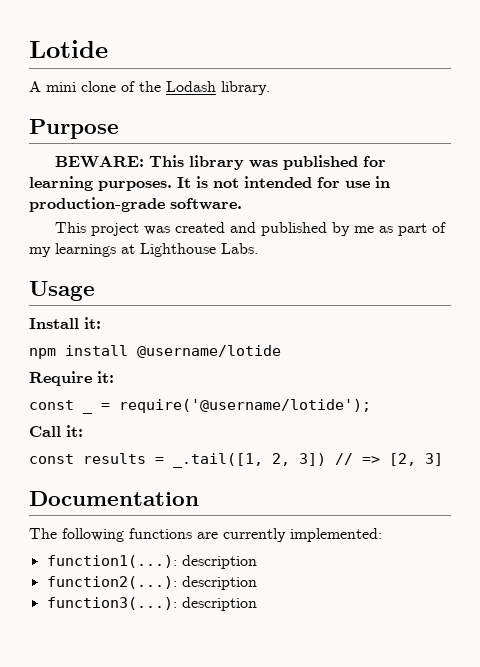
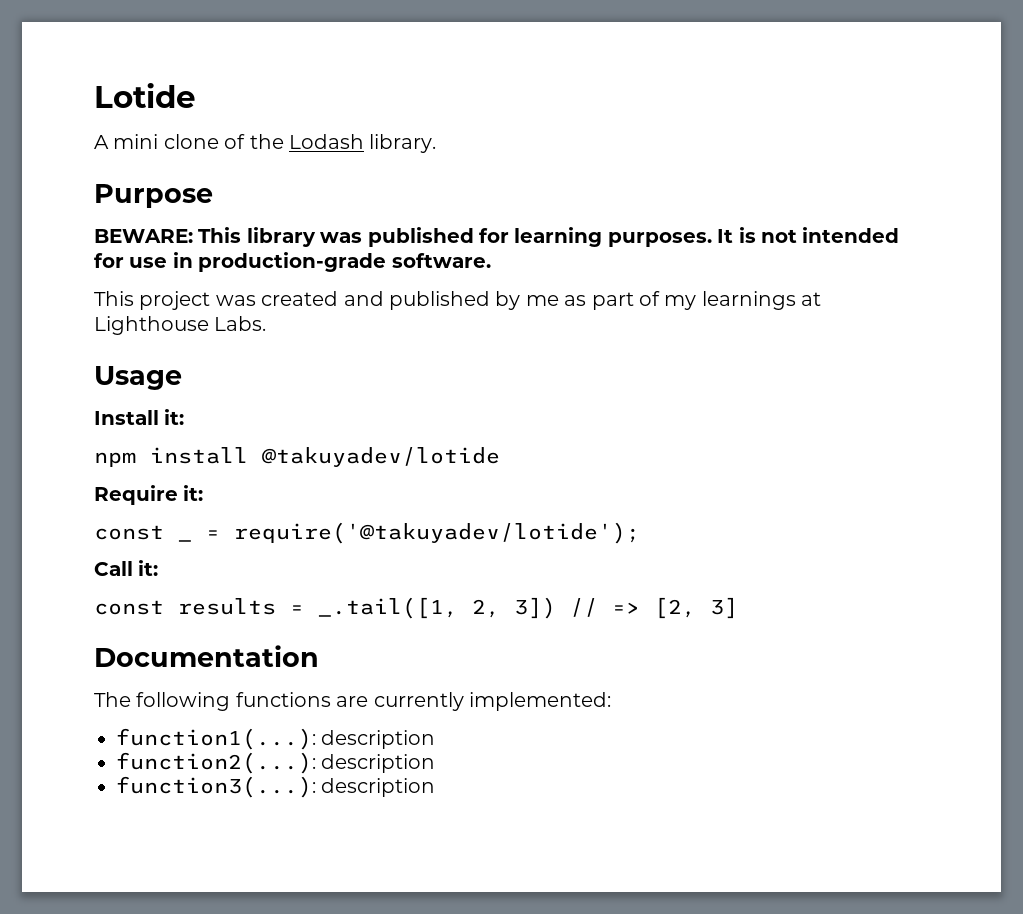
[137,345,281,358] @username/lotide -> [262,447,500,467] @takuyadev/lotide
[119,399,371,413] require('@username/lotide'); -> [234,522,640,544] require('@takuyadev/lotide');

